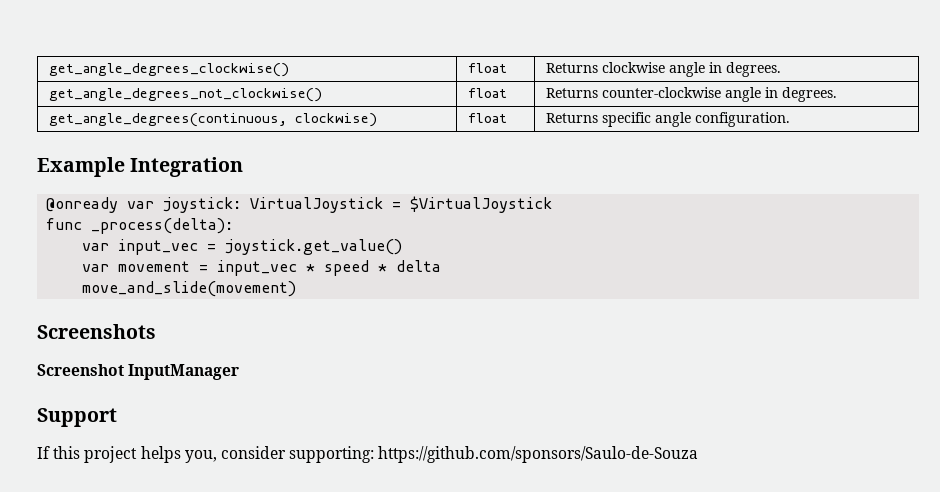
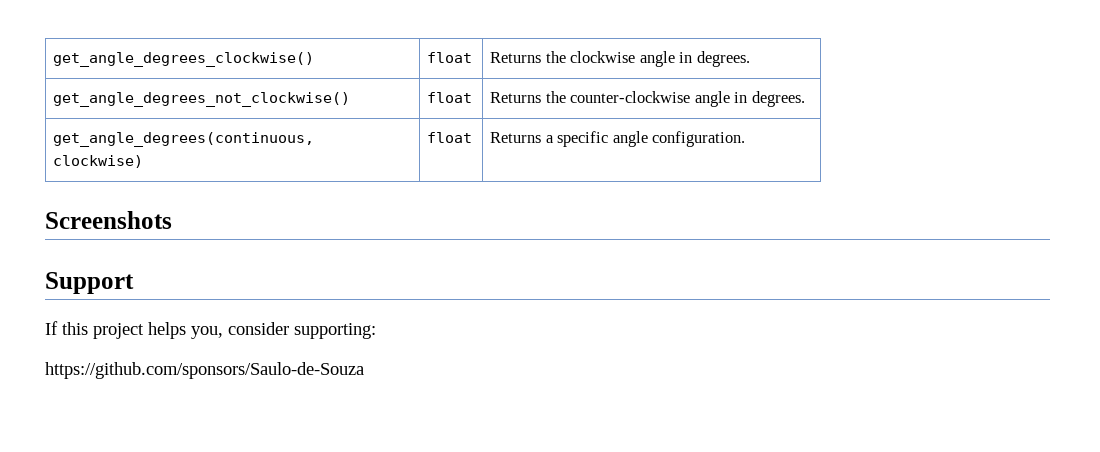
(599, 68) none -> [545,51,566,63] the
(599, 93) none -> [545,91,566,103] the
(599, 118) none -> [545,135,554,143] a
[37,157,244,177] [46,196,553,213] [46,218,234,234] [82,239,403,255] [82,260,442,276] [82,281,297,297] // Example Integration // @onready var joystick: VirtualJoystick = $VirtualJoystick // func _process(delta): // var input_vec = joystick.get_value() // var movement = input_vec * speed * delta // move_and_slide(movement) -> (746, 139) none
[37,364,240,380] // Screenshot InputManager -> (172, 220) none
(375, 454) none -> (376, 331) //

